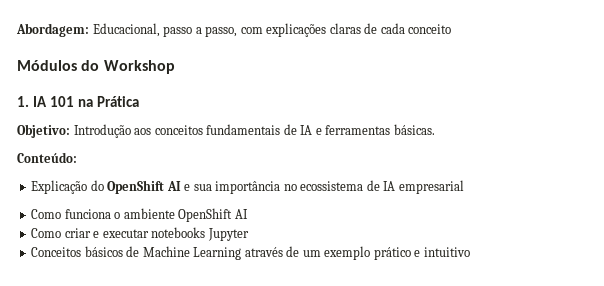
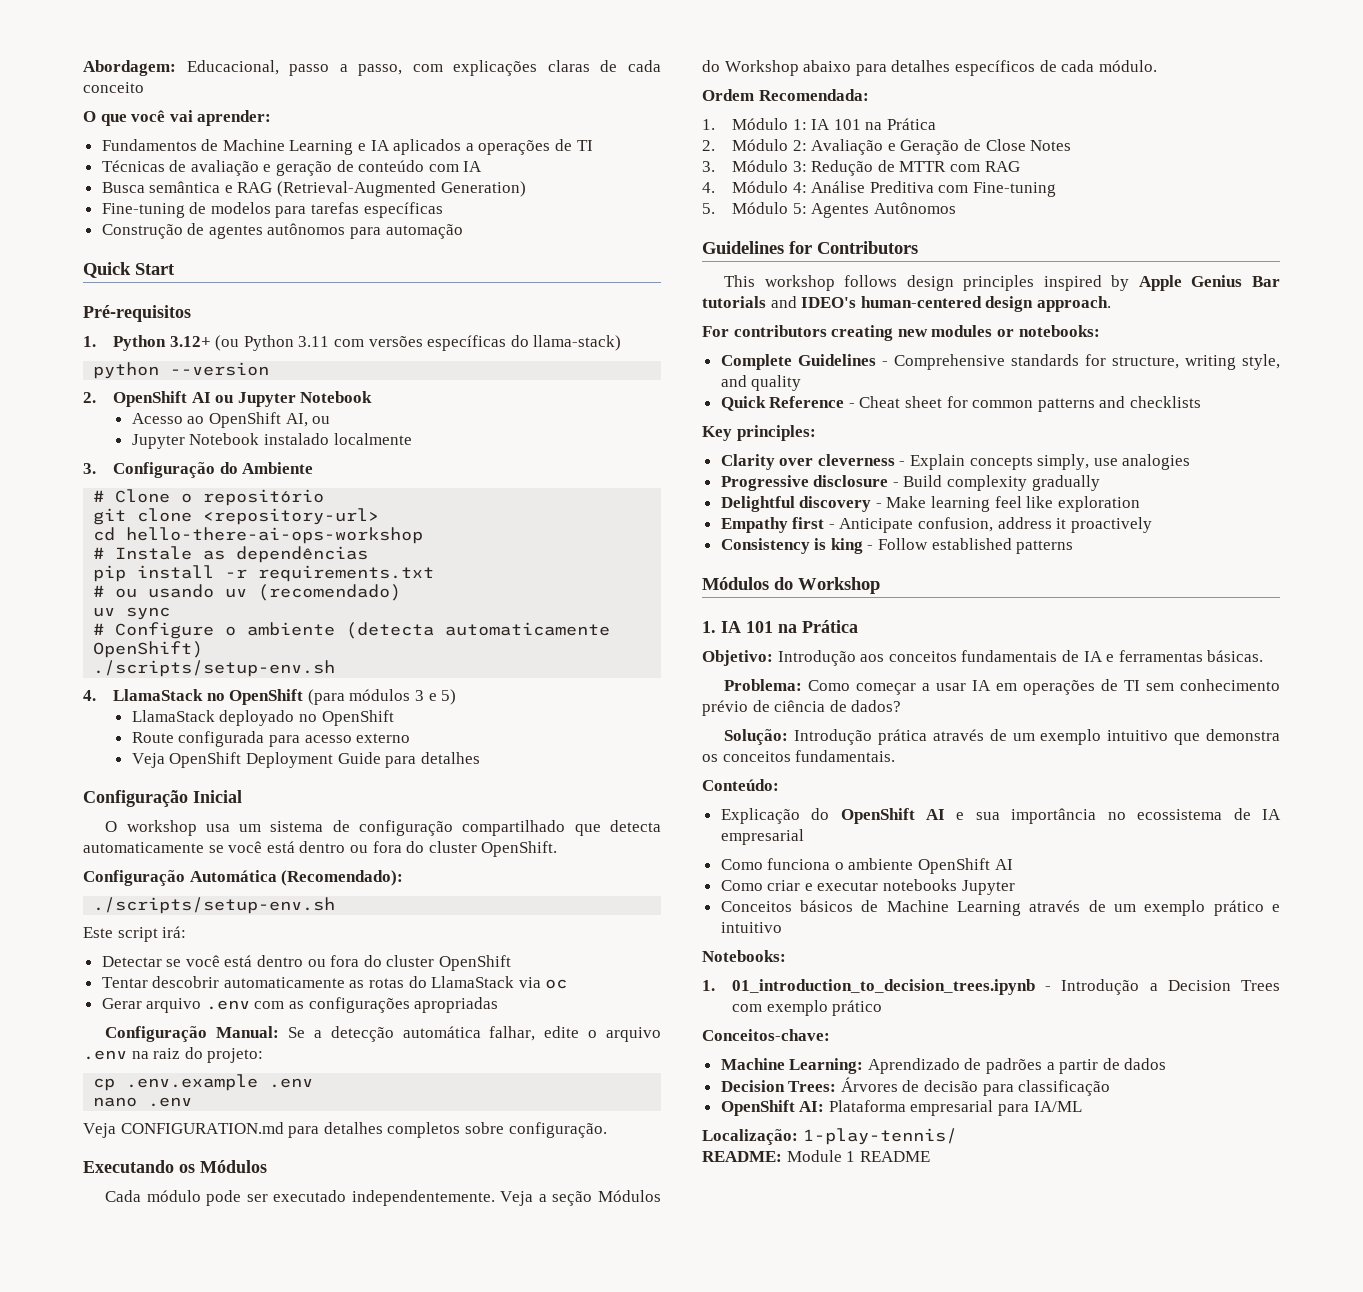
(452, 29) none -> [83,110,272,126] [101,139,593,155] [101,160,483,176] [101,181,526,197] [101,202,443,218] [101,223,463,239] [83,262,175,278] [83,305,191,322] [83,335,622,351] [93,362,270,379] [83,391,373,407] [131,412,331,428] [131,433,412,449] [83,462,314,478] [93,489,325,506] [93,508,380,525] [93,527,424,544] [93,546,369,563] [93,565,435,582] [93,584,402,601] [93,607,171,620] [93,622,611,639] [93,641,204,658] [93,660,336,677] [83,689,457,705] [131,710,394,726] [131,731,411,747] [131,752,480,768] [83,790,242,807] [105,820,661,836] [83,841,558,857] [83,870,404,886] [93,897,336,914] [83,926,187,942] [101,955,512,971] [101,976,568,989] [101,997,499,1013] [105,1026,661,1042] [83,1047,264,1063] [93,1074,314,1091] [93,1097,193,1107] [83,1122,607,1138] [83,1160,267,1173] [105,1190,661,1206] [702,60,1157,76] [702,89,869,101] [702,118,937,130] [702,139,1072,155] [702,160,1020,176] [702,181,1057,197] [702,202,956,218] [702,241,918,254] [724,275,1280,291] [702,296,1111,312] [702,325,1100,341] [720,354,1280,370] [720,375,802,391] [720,396,1202,412] [702,425,816,441] [720,454,1191,470] [720,475,1100,491] [720,496,1140,512] [720,517,1152,533] [720,538,1074,554] // O que você vai aprender: // Fundamentos de Machine Learning e IA aplicados a operações de TI // Técnicas de avaliação e geração de conteúdo com IA // Busca semântica e RAG (Retrieval-Augmented Generation) // Fine-tuning de modelos para tarefas específicas // Construção de agentes autônomos para automação // Quick Start // Pré-requisitos // 1. Python 3.12+ (ou Python 3.11 com versões específicas do llama-stack) // python --version // 2. OpenShift AI ou Jupyter Notebook // Acesso ao OpenShift AI, ou // Jupyter Notebook instalado localmente // 3. Configuração do Ambiente // # Clone o repositório // git clone <repository-url> // cd hello-there-ai-ops-workshop // # Instale as dependências // pip install -r requirements.txt // # ou usando uv (recomendado) // uv sync // # Configure o ambiente (detecta automaticamente OpenShift) // ./scripts/setup-env.sh // 4. LlamaStack no OpenShift (para módulos 3 e 5) // LlamaStack deployado no OpenShift // Route configurada para acesso externo // Veja OpenShift Deployment Guide para detalhes // Configuração Inicial // O workshop usa um sistema de configuração compartilhado que detecta automaticamente se você está dentro ou fora do cluster OpenShift. // Configuração Automática (Recomendado): // ./scripts/setup-env.sh // Este script irá: // Detectar se você está dentro ou fora do cluster OpenShift // Tentar descobrir automaticamente as rotas do LlamaStack via oc // Gerar arquivo .env com as configurações apropriadas // Configuração Manual: Se a detecção automática falhar, edite o arquivo .env na raiz do projeto: // cp .env.example .env // nano .env // Veja CONFIGURATION.md para detalhes completos sobre configuração. // Executando os Módulos // Cada módulo pode ser executado independentemente. Veja a seção Módulos do Workshop abaixo para detalhes específicos de cada módulo. // Ordem Recomendada: // 1. Módulo 1: IA 101 na Prática // 2. Módulo 2: Avaliação e Geração de Close Notes // 3. Módulo 3: Redução de MTTR com RAG // 4. Módulo 4: Análise Preditiva com Fine-tuning // 5. Módulo 5: Agentes Autônomos // Guidelines for Contributors // This workshop follows design principles inspired by Apple Genius Bar tutorials and IDEO's human-centered design approach. // For contributors creating new modules or notebooks: // Complete Guidelines - Comprehensive standards for structure, writing style, and quality // Quick Reference - Cheat sheet for common patterns and checklists // Key principles: // Clarity over cleverness - Explain concepts simply, use analogies // Progressive disclosure - Build complexity gradually // Delightful discovery - Make learning feel like exploration // Empathy first - Anticipate confusion, address it proactively // Consistency is king - Follow established patterns
(435, 129) none -> [724,679,1281,695] [702,700,902,716] [724,729,1280,745] [702,750,896,762] // Problema: Como começar a usar IA em operações de TI sem conhecimento prévio de ciência de dados? // Solução: Introdução prática através de um exemplo intuitivo que demonstra os conceitos fundamentais.
(470, 252) none -> [702,950,786,962] [702,979,1280,995] [732,1000,883,1016] [702,1029,830,1041] [720,1058,1167,1074] [720,1077,1111,1096] [720,1100,1082,1116] [702,1128,957,1145] [702,1150,930,1162] // Notebooks: // 1. 01_introduction_to_decision_trees.ipynb - Introdução a Decision Trees com exemplo prático // Conceitos-chave: // Machine Learning: Aprendizado de padrões a partir de dados // Decision Trees: Árvores de decisão para classificação // OpenShift AI: Plataforma empresarial para IA/ML // Localização: 1-play-tennis/ // README: Module 1 README

